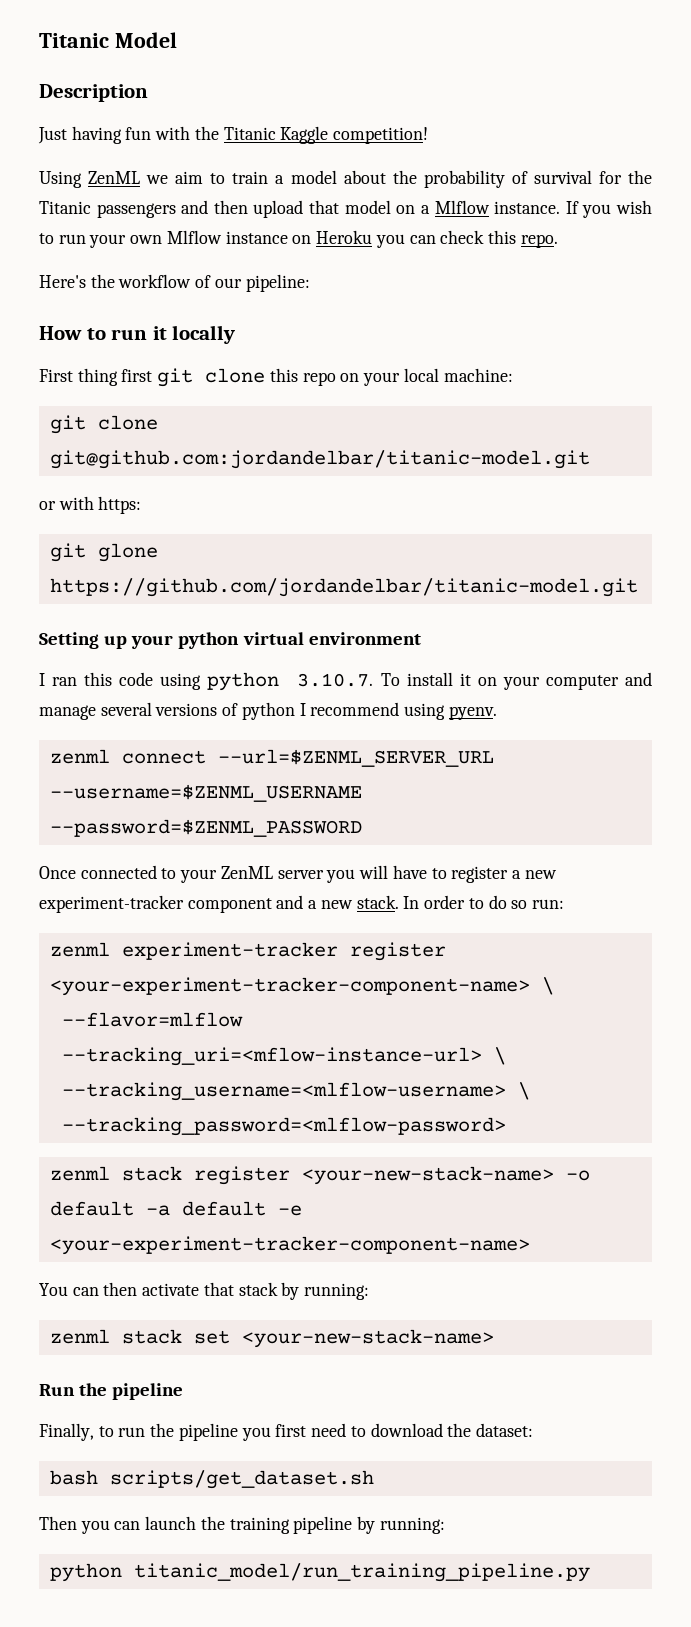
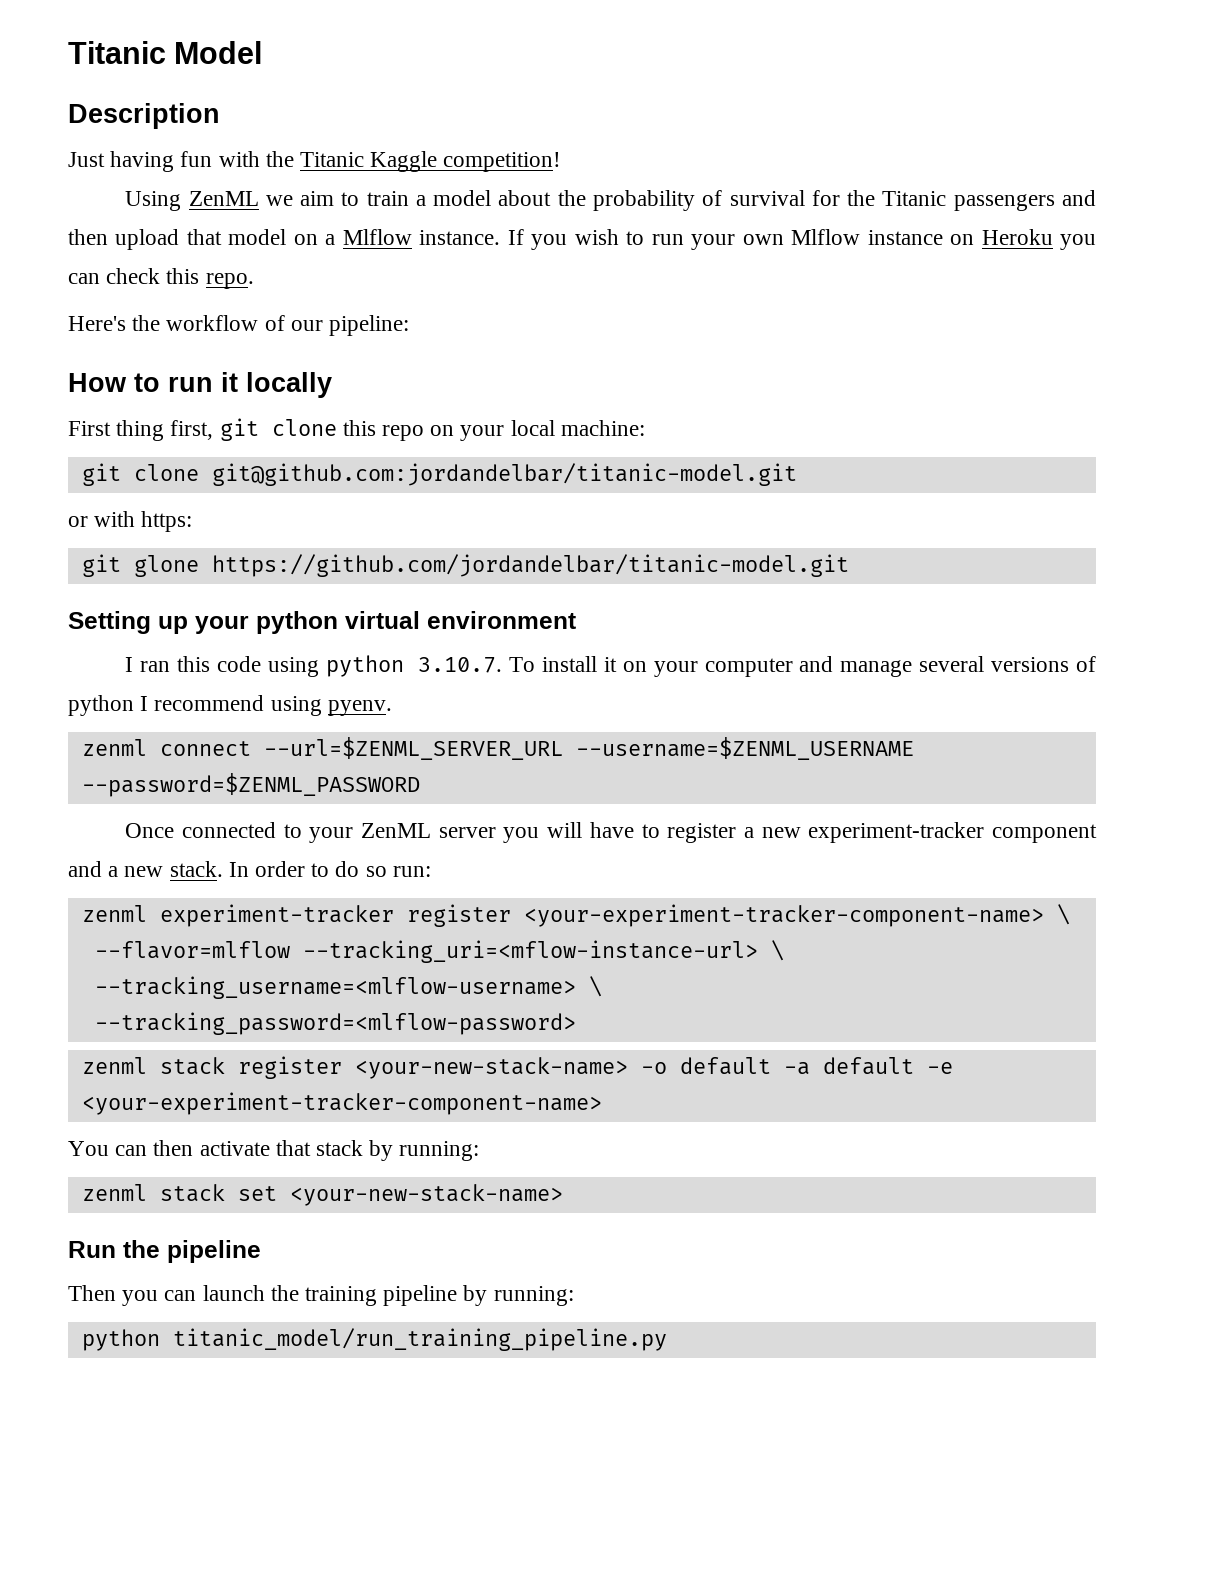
[121,369,153,382] first -> [170,420,214,440] first,
[39,1423,533,1441] [49,1470,374,1489] // Finally, to run the pipeline you first need to download the dataset: // bash scripts/get_dataset.sh -> (261, 1251) none

